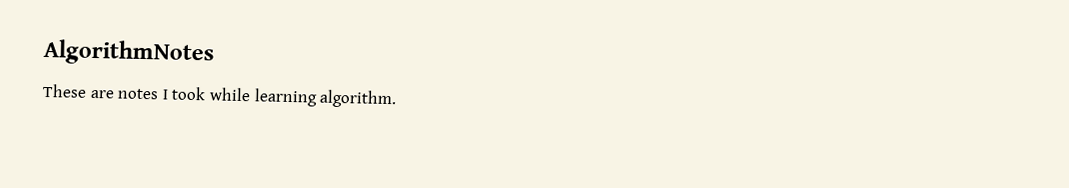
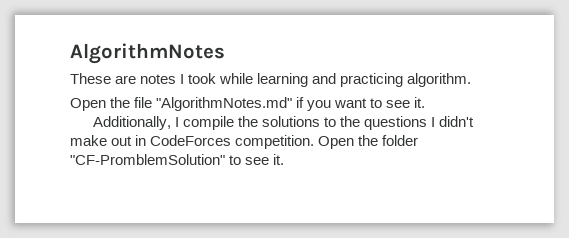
(318, 97) none -> [312,73,404,87] and practicing
(398, 99) none -> [70,97,426,111] [93,116,475,130] [70,135,419,149] [70,154,285,165] // Open the file "AlgorithmNotes.md" if you want to see it. // Additionally, I compile the solutions to the questions I didn't make out in CodeForces competition. Open the folder "CF-PromblemSolution" to see it.

